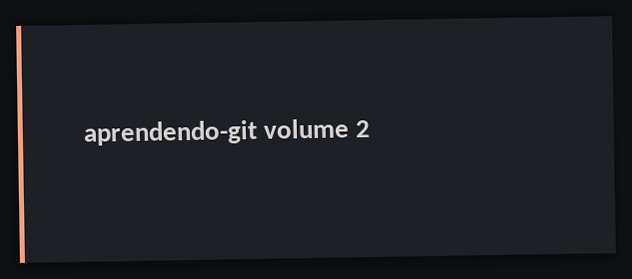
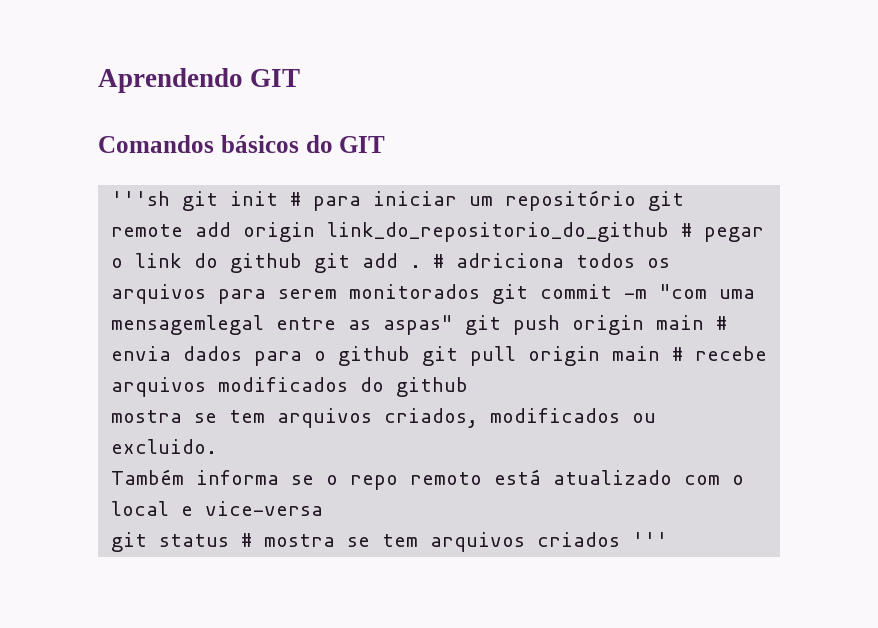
[83,118,371,146] aprendendo-git volume 2 -> [98,68,301,93] [98,135,386,153] [110,190,684,211] [110,222,764,242] [110,253,670,273] [110,284,755,304] [110,315,727,335] [110,346,767,366] [110,377,468,397] [110,408,656,428] [110,439,217,454] [110,469,744,490] [110,501,323,516] [110,532,668,552] Aprendendo GIT // Comandos básicos do GIT // '''sh git init # para iniciar um repositório git remote add origin link_do_repositorio_do_github # pegar o link do github git add . # adriciona todos os arquivos para serem monitorados git commit -m "com uma mensagemlegal entre as aspas" git push origin main # envia dados para o github git pull origin main # recebe arquivos modificados do github // mostra se tem arquivos criados, modificados ou excluido. // Também informa se o repo remoto está atualizado com o local e vice-versa // git status # mostra se tem arquivos criados '''

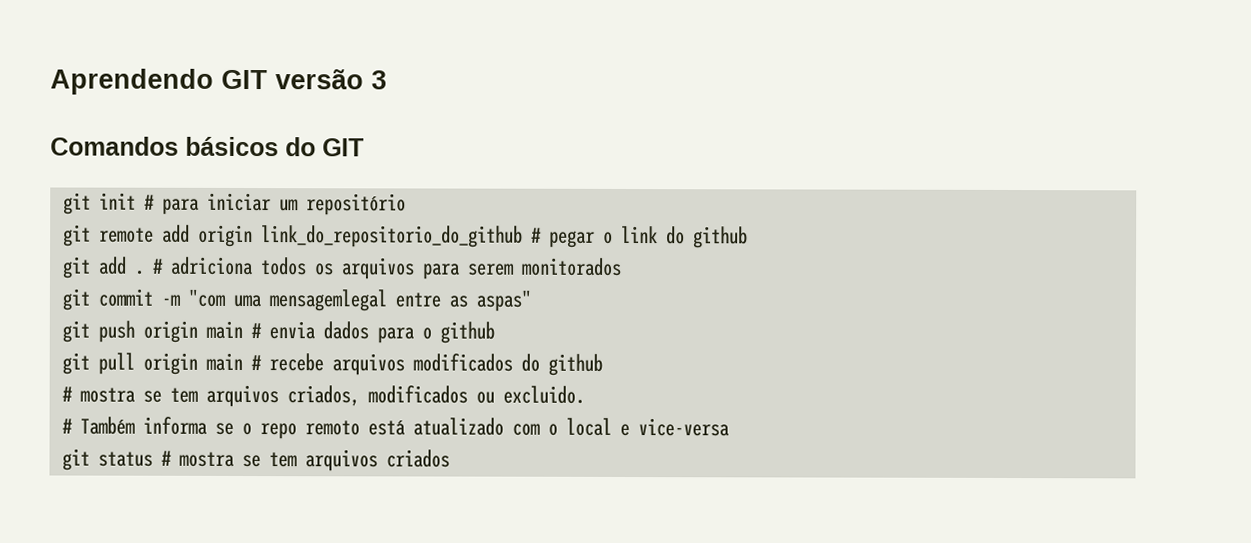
(301, 78) none -> [275,69,387,90] versão 3
[110,191,170,206] '''sh -> (364, 147) none
(636, 200) none -> (406, 204) //
(302, 263) none -> (748, 237) //
(480, 291) none -> (622, 266) //
(453, 325) none -> (531, 301) //
(410, 356) none -> (495, 332) //
(468, 387) none -> [61,386,73,402] #
(217, 446) none -> [61,418,73,434] #
[631,532,668,547] ''' -> (450, 458) none

